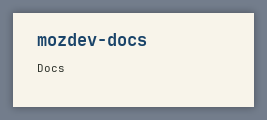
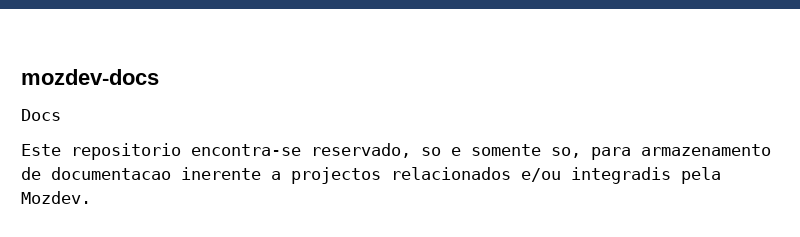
(65, 68) none -> [21,143,771,160] [21,167,721,184] [21,191,91,204] // Este repositorio encontra-se reservado, so e somente so, para armazenamento de documentacao inerente a projectos relacionados e/ou integradis pela Mozdev.

